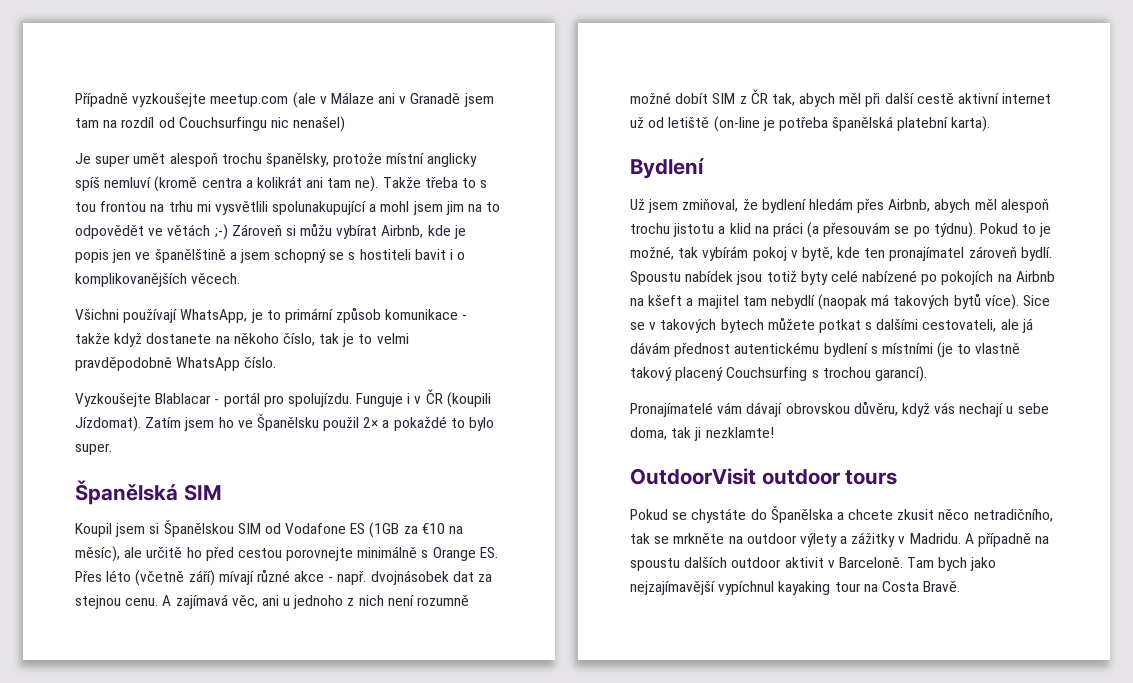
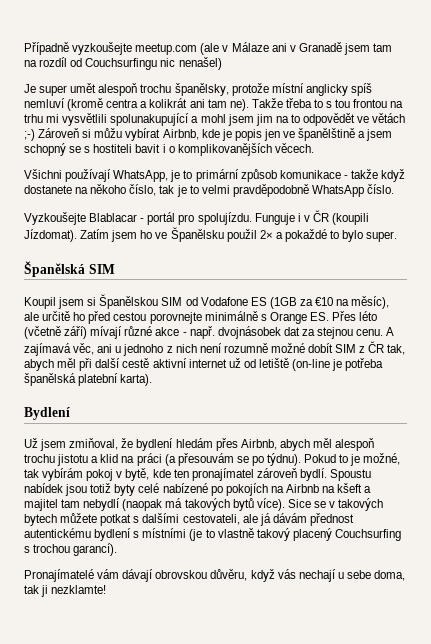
[630,468,898,485] [630,506,1053,523] [630,532,1050,547] [630,557,997,571] [630,581,961,595] // OutdoorVisit outdoor tours // Pokud se chystáte do Španělska a chcete zkusit něco netradičního, tak se mrkněte na outdoor výlety a zážitky v Madridu. A případně na spoustu dalších outdoor aktivit v Barceloně. Tam bych jako nejzajímavější vypíchnul kayaking tour na Costa Bravě. -> (107, 589) none

